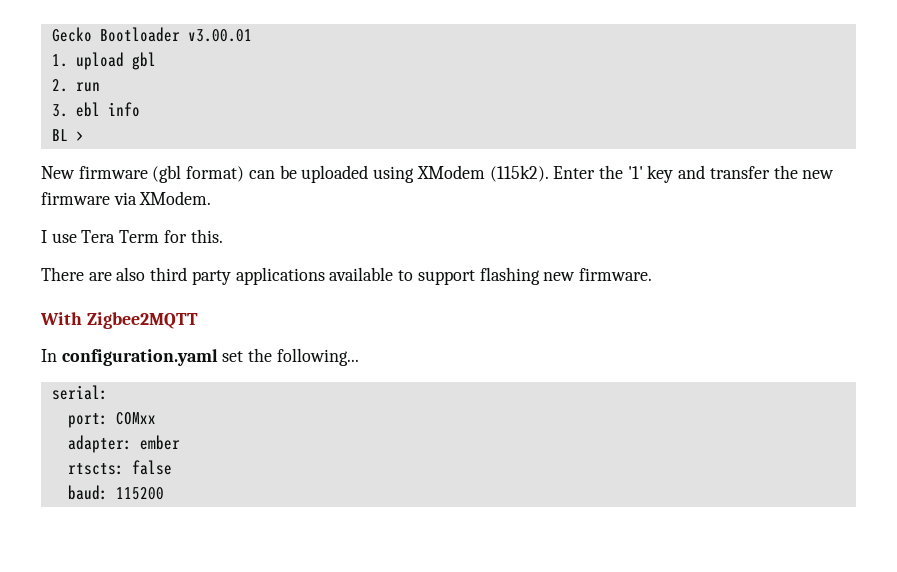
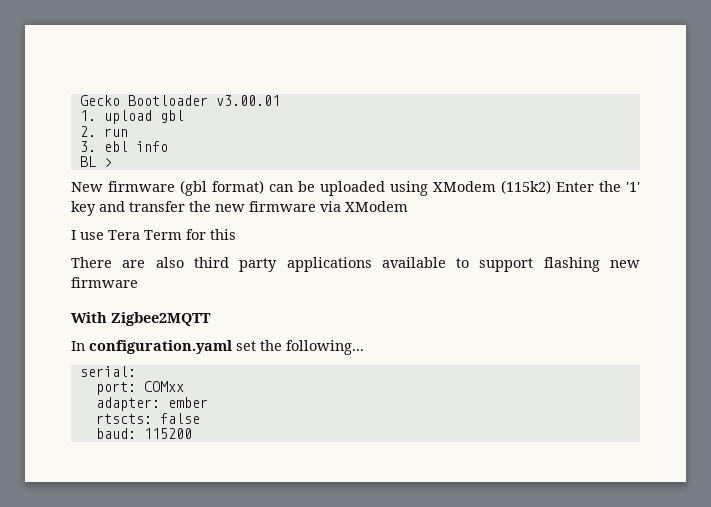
[489,165,549,182] (115k2). -> [501,180,551,194] (115k2)
[139,191,212,205] XModem. -> [345,201,408,212] XModem
[190,229,223,243] this. -> [210,229,236,240] this
[578,268,652,281] firmware. -> [71,277,138,288] firmware

